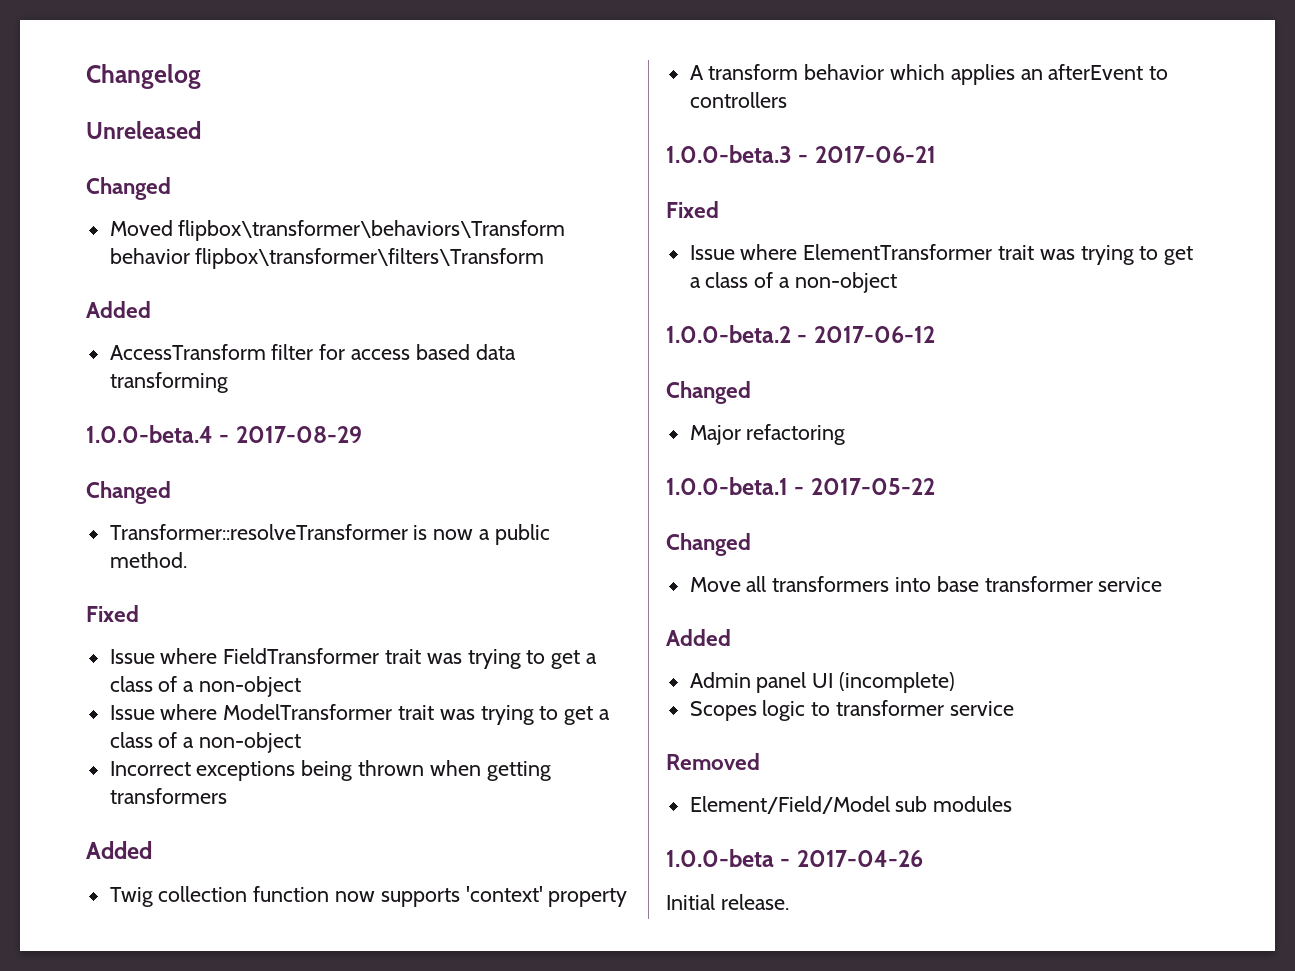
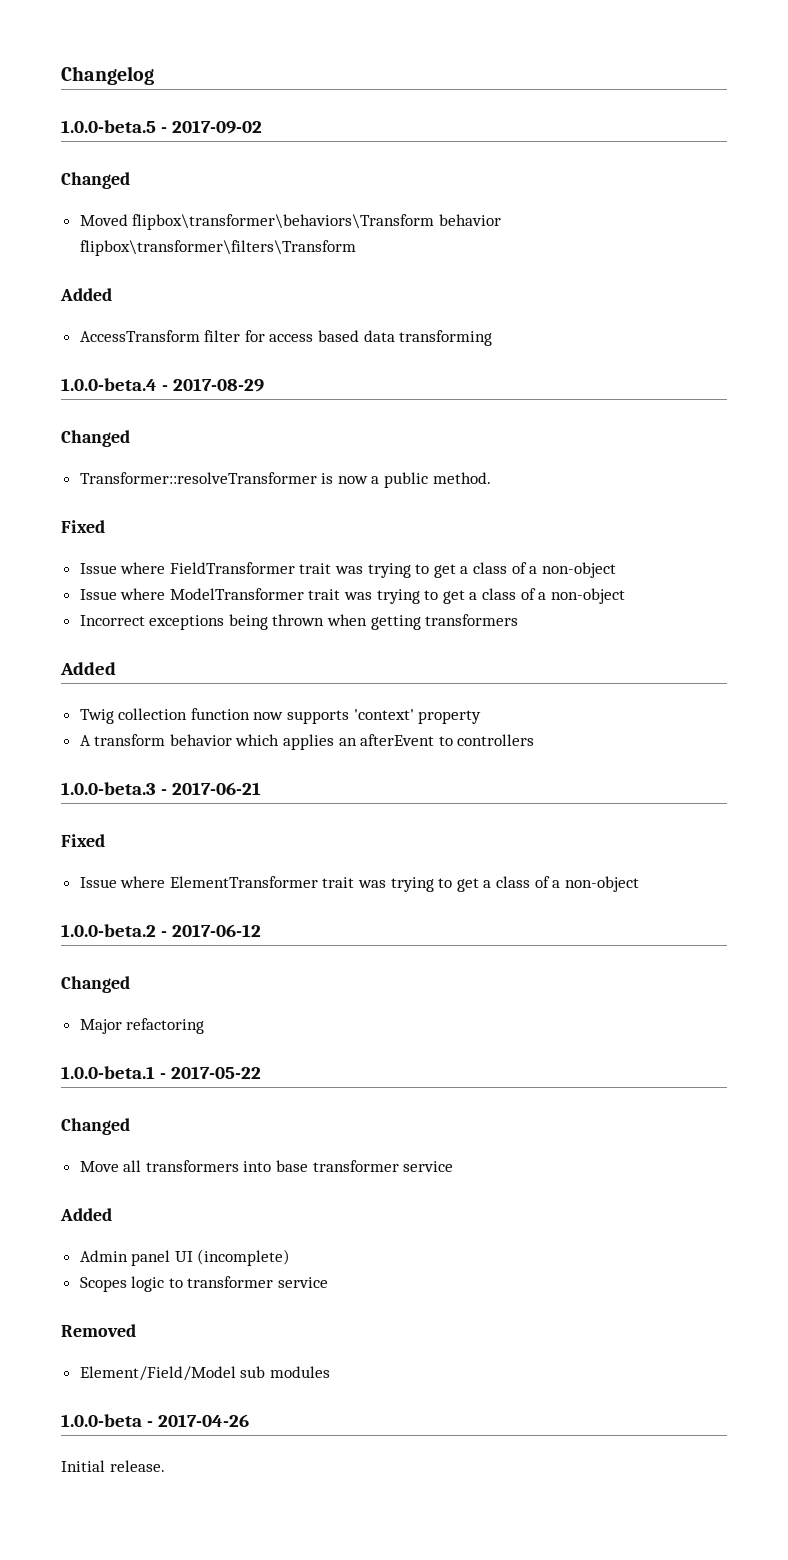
[86,121,201,139] Unreleased -> [61,120,262,134] 1.0.0-beta.5 - 2017-09-02

